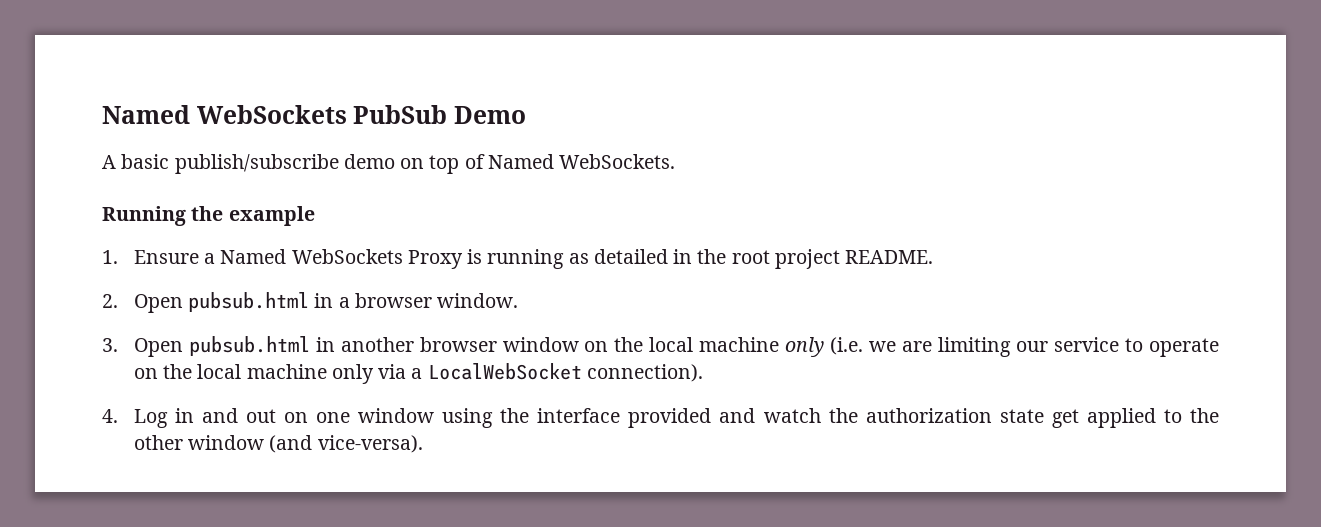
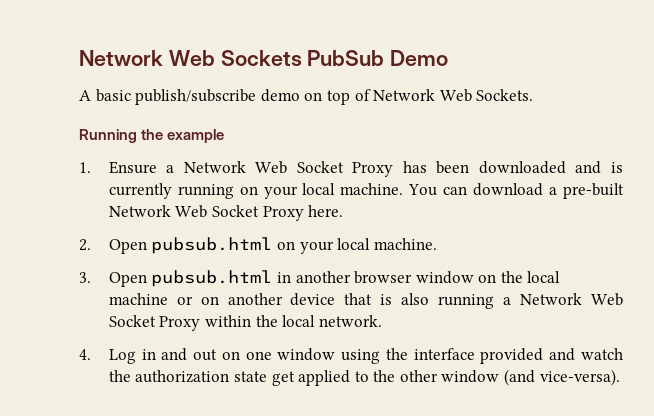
[102,105,347,124] Named WebSockets -> [79,50,302,66] Network Web Sockets
[487,154,676,169] Named WebSockets. -> [373,89,534,102] Network Web Sockets.
[220,249,934,269] Named WebSockets Proxy is running as detailed in the root project README. -> [183,161,623,177] [108,183,624,199] [108,205,344,221] Network Web Socket Proxy has been downloaded and is currently running on your local machine. You can download a pre-built Network Web Socket Proxy here.
[314,293,519,308] in a browser window. -> [276,238,437,254] on your local machine.
[785,337,1220,357] [133,363,703,384] only (i.e. we are limiting our service to operate on the local machine only via a LocalWebSocket connection). -> [176,293,623,309] [108,315,382,331] or on another device that is also running a Network Web Socket Proxy within the local network.

